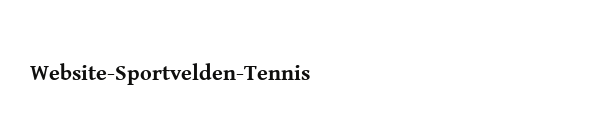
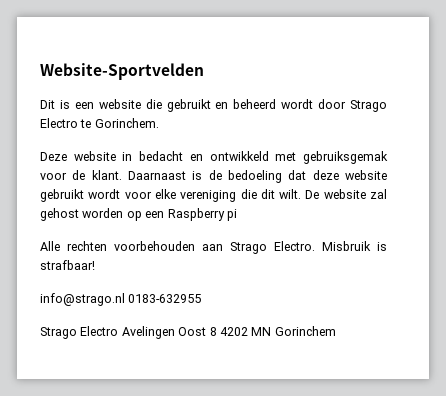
[30,63,310,85] Website-Sportvelden-Tennis -> [40,63,204,80] [40,99,387,112] [40,118,159,128] [40,151,389,164] [40,170,387,183] [40,189,388,202] [40,208,237,221] [40,241,387,254] [40,260,95,270] [40,293,202,306] [40,326,336,339] Website-Sportvelden // Dit is een website die gebruikt en beheerd wordt door Strago Electro te Gorinchem. // Deze website in bedacht en ontwikkeld met gebruiksgemak voor de klant. Daarnaast is de bedoeling dat deze website gebruikt wordt voor elke vereniging die dit wilt. De website zal gehost worden op een Raspberry pi // Alle rechten voorbehouden aan Strago Electro. Misbruik is strafbaar! // info@strago.nl 0183-632955 // Strago Electro Avelingen Oost 8 4202 MN Gorinchem

